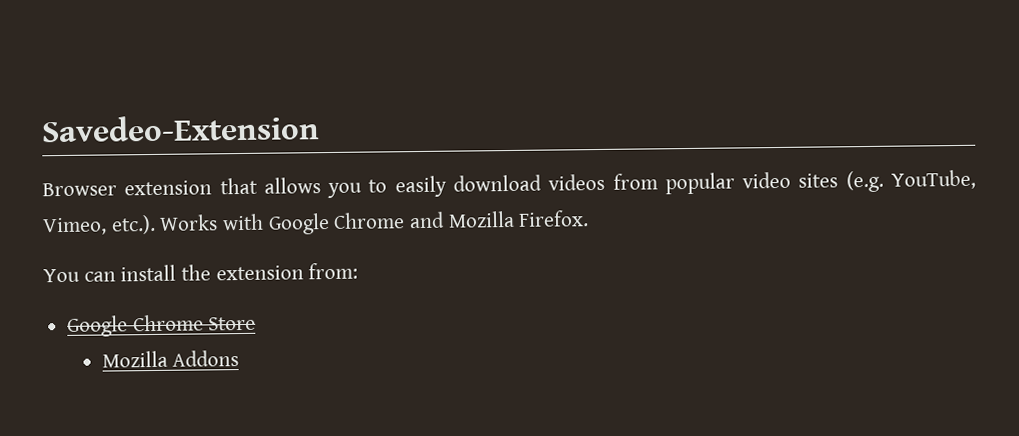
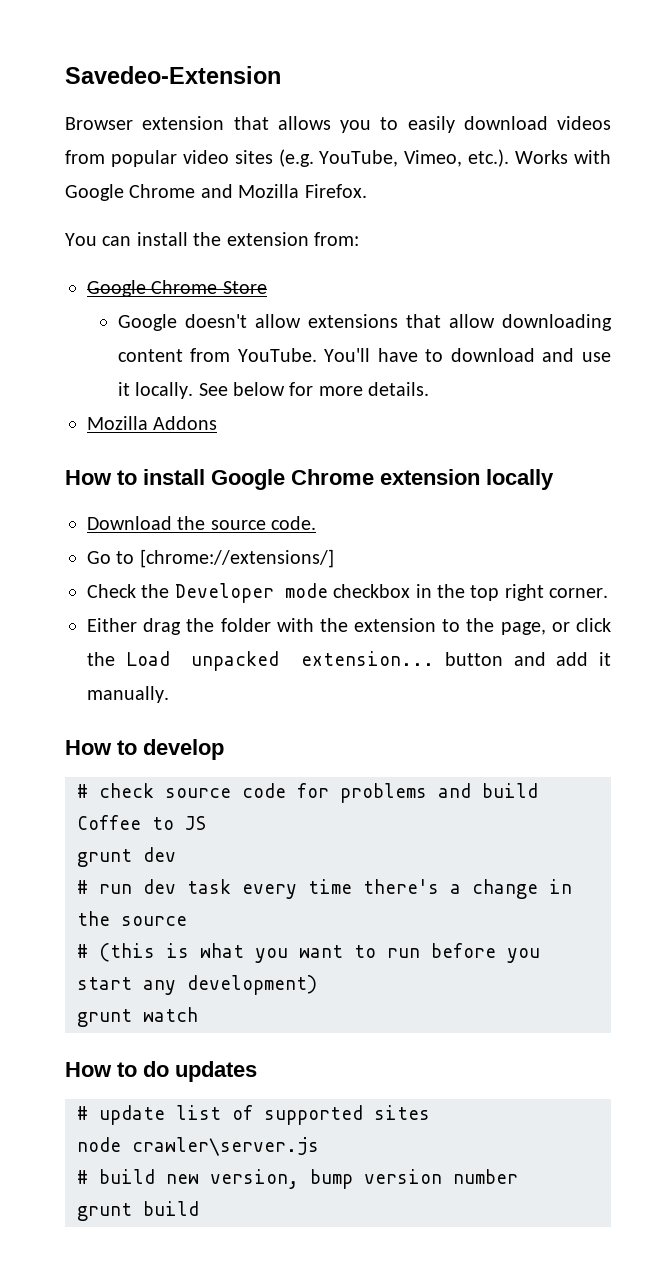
[101,350,240,368] Mozilla Addons -> [117,314,612,331] [117,348,611,362] [117,382,430,399] [87,416,218,430] [65,469,554,490] [87,516,317,530] [87,549,334,568] [87,583,609,603] [87,618,611,635] [87,651,612,671] [87,686,169,703] [65,739,224,760] [77,783,538,803] [77,815,206,830] [77,847,176,867] [77,879,572,899] [77,911,187,926] [77,943,540,963] [77,975,317,995] [77,1007,198,1027] [65,1061,257,1082] [77,1105,430,1125] [77,1137,319,1156] [77,1169,518,1189] [77,1201,199,1221] Google doesn't allow extensions that allow downloading content from YouTube. You'll have to download and use it locally. See below for more details. // Mozilla Addons // How to install Google Chrome extension locally // Download the source code. // Go to [chrome://extensions/] // Check the Developer mode checkbox in the top right corner. // Either drag the folder with the extension to the page, or click the Load unpacked extension... button and add it manually. // How to develop // # check source code for problems and build Coffee to JS // grunt dev // # run dev task every time there's a change in the source // # (this is what you want to run before you start any development) // grunt watch // How to do updates // # update list of supported sites // node crawler\server.js // # build new version, bump version number // grunt build

